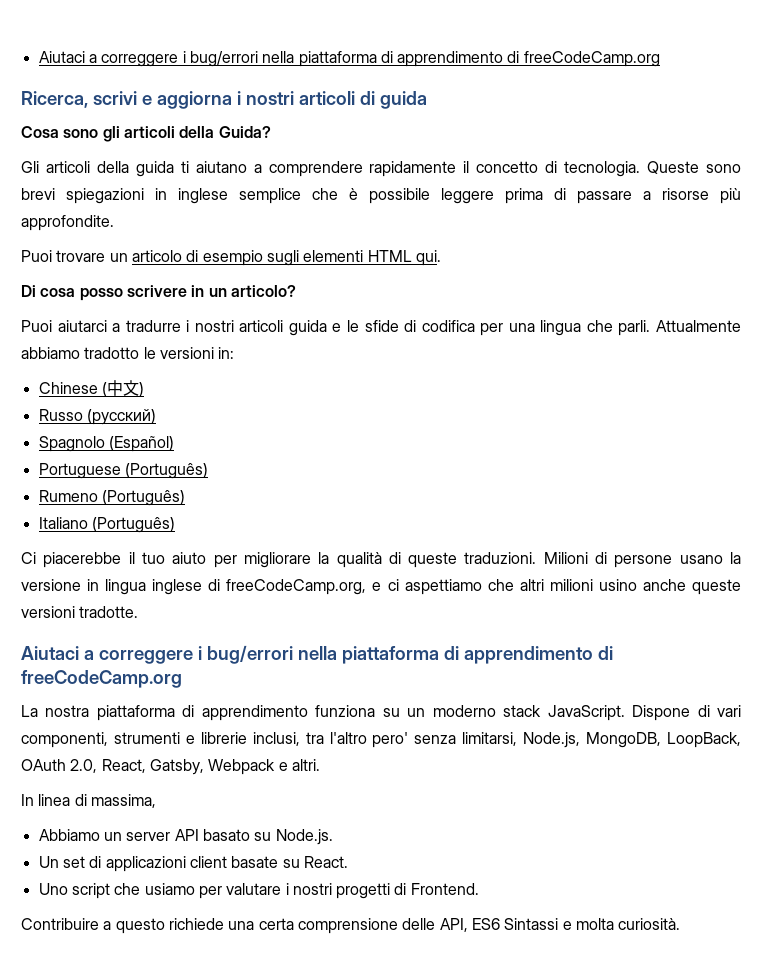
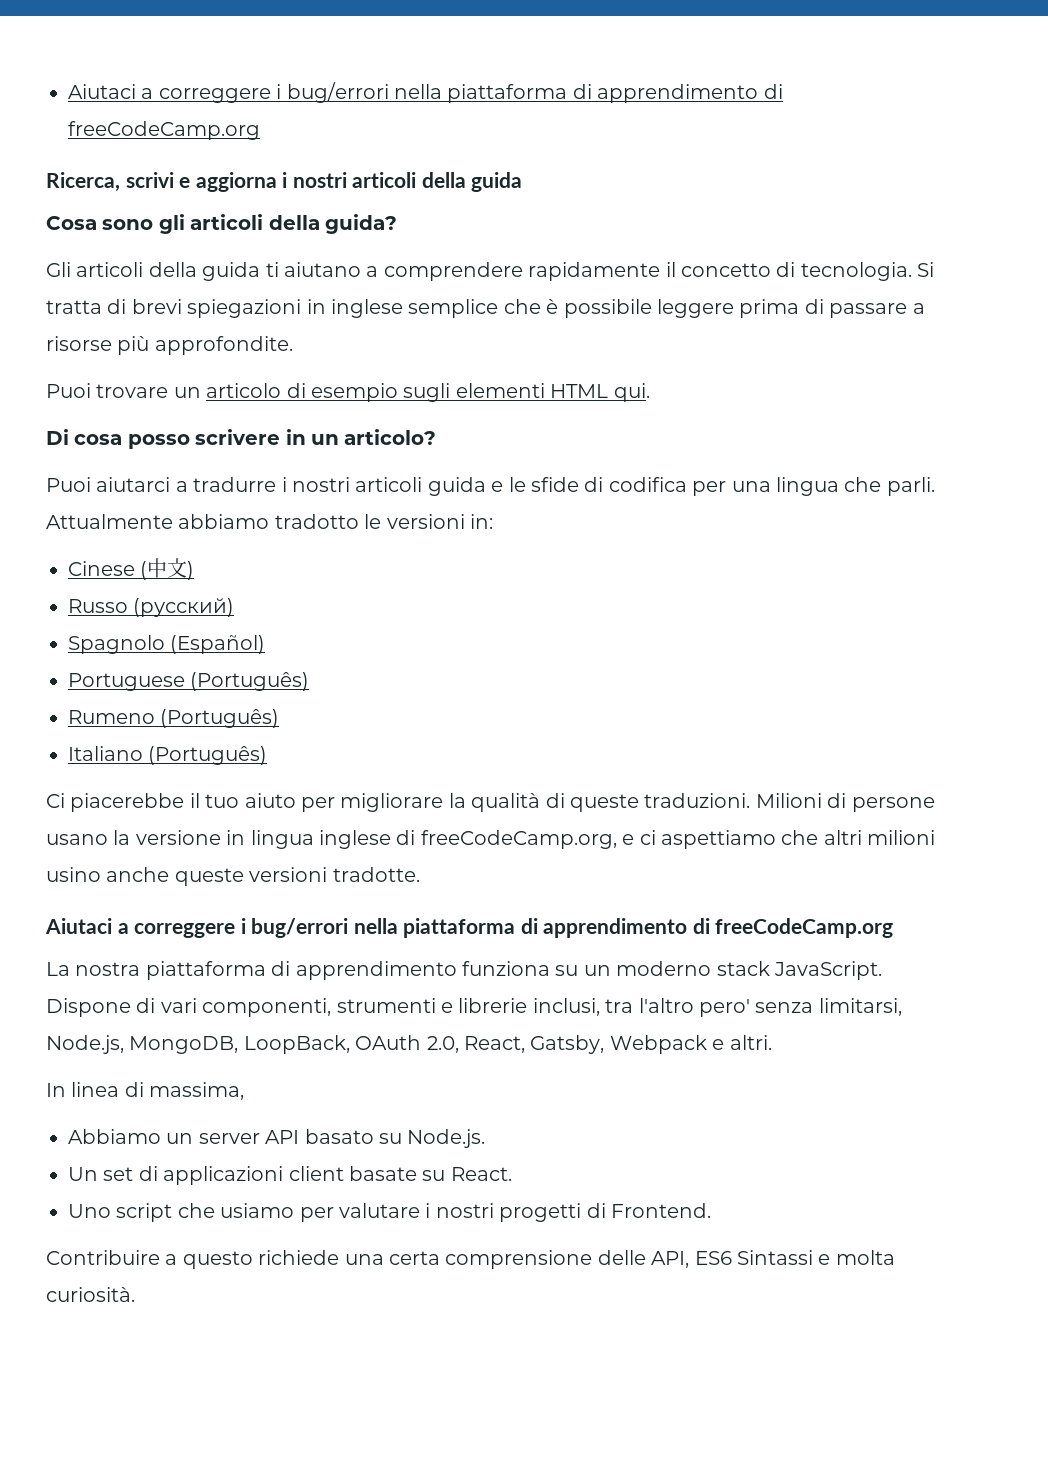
[359,91,375,105] di -> [421,172,466,188] della
[218,126,271,138] Guida? -> [325,214,397,234] guida?
[647,161,741,174] Queste sono -> [917,262,935,277] [46,299,127,314] Si tratta di
[38,382,98,394] Chinese -> [68,561,135,576] Cinese

